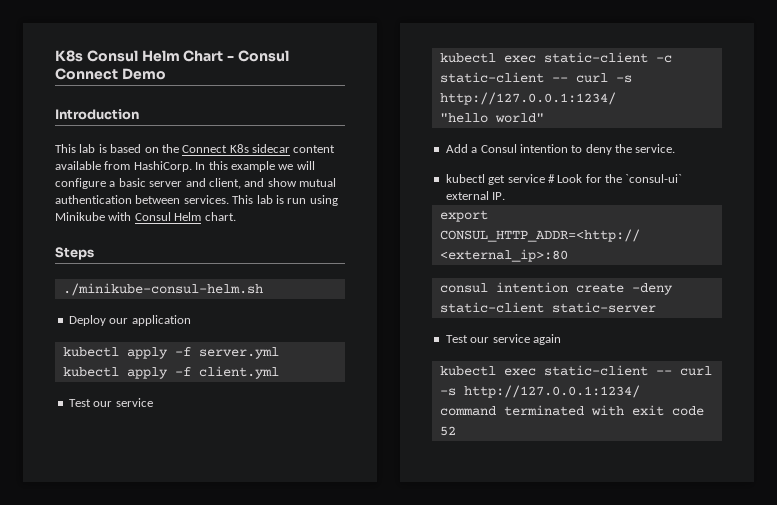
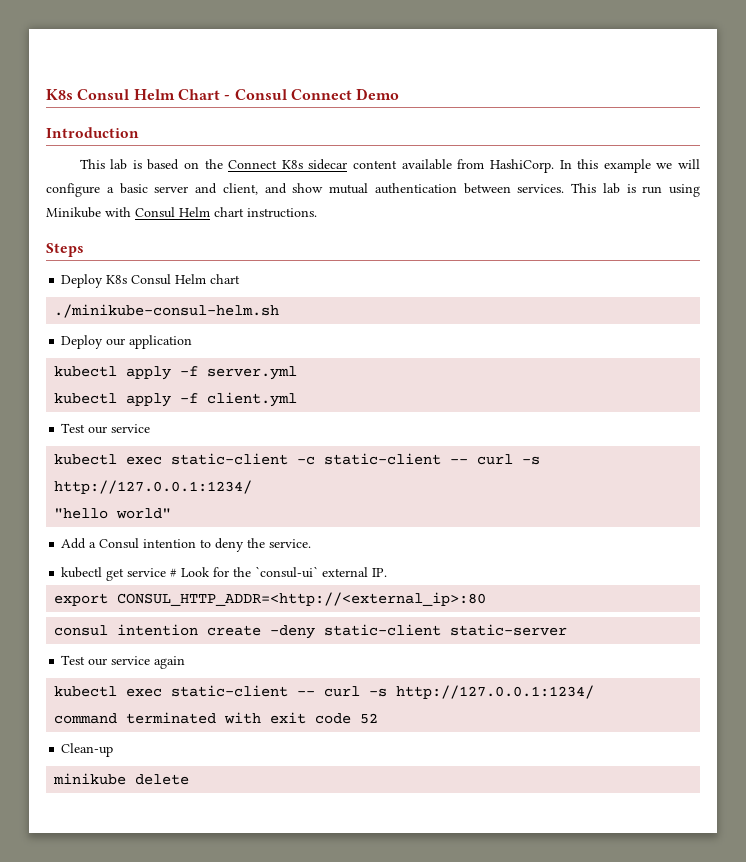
[204,212,236,221] chart. -> [214,207,317,218] chart instructions.
(94, 253) none -> [61,274,241,288] // Deploy K8s Consul Helm chart
(456, 431) none -> [61,743,114,757] [53,773,190,785] // Clean-up // minikube delete

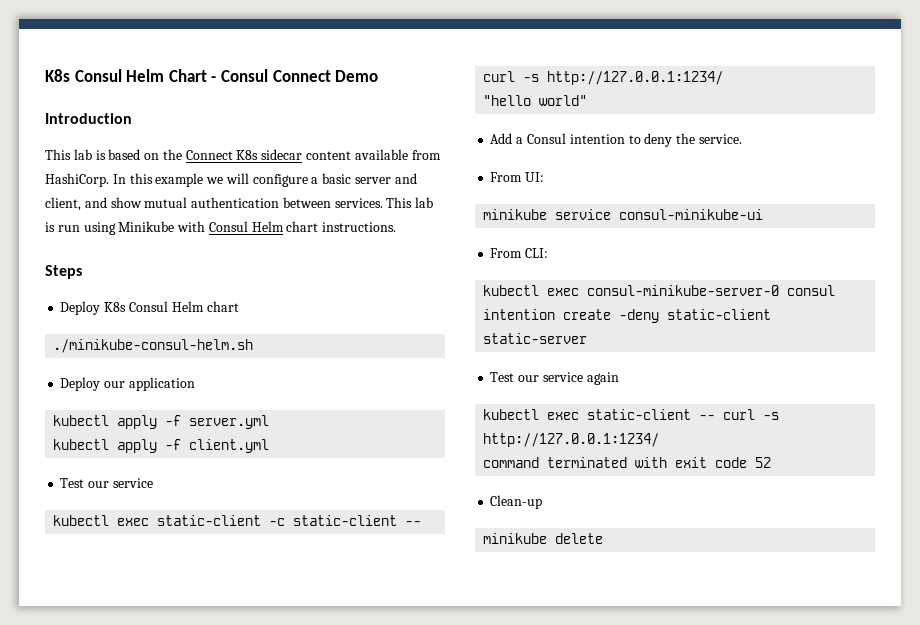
[61,566,388,581] [54,592,487,606] kubectl get service # Look for the `consul-ui` external IP. // export CONSUL_HTTP_ADDR=<http://<external_ip>:80 // -> [490,172,545,182] [483,209,764,220] [490,248,549,258] [483,285,780,296] From UI: // minikube service consul-minikube-ui // From CLI: // kubectl exec consul-minikube-server-0

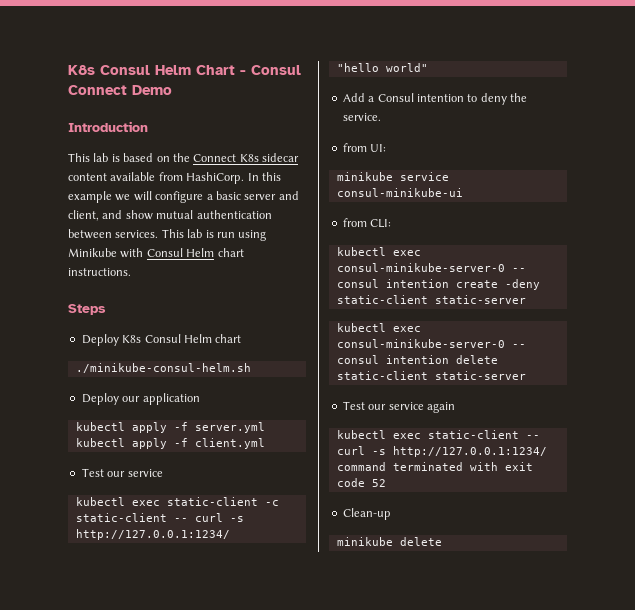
[490,172,523,182] From -> [342,143,367,152] from
[490,248,523,258] From -> [342,218,367,227] from
(780, 290) none -> [511,268,526,272] --
(588, 338) none -> [336,323,421,332] [336,339,526,348] [336,355,498,364] [336,371,526,380] // kubectl exec consul-minikube-server-0 -- consul intention delete static-client static-server

